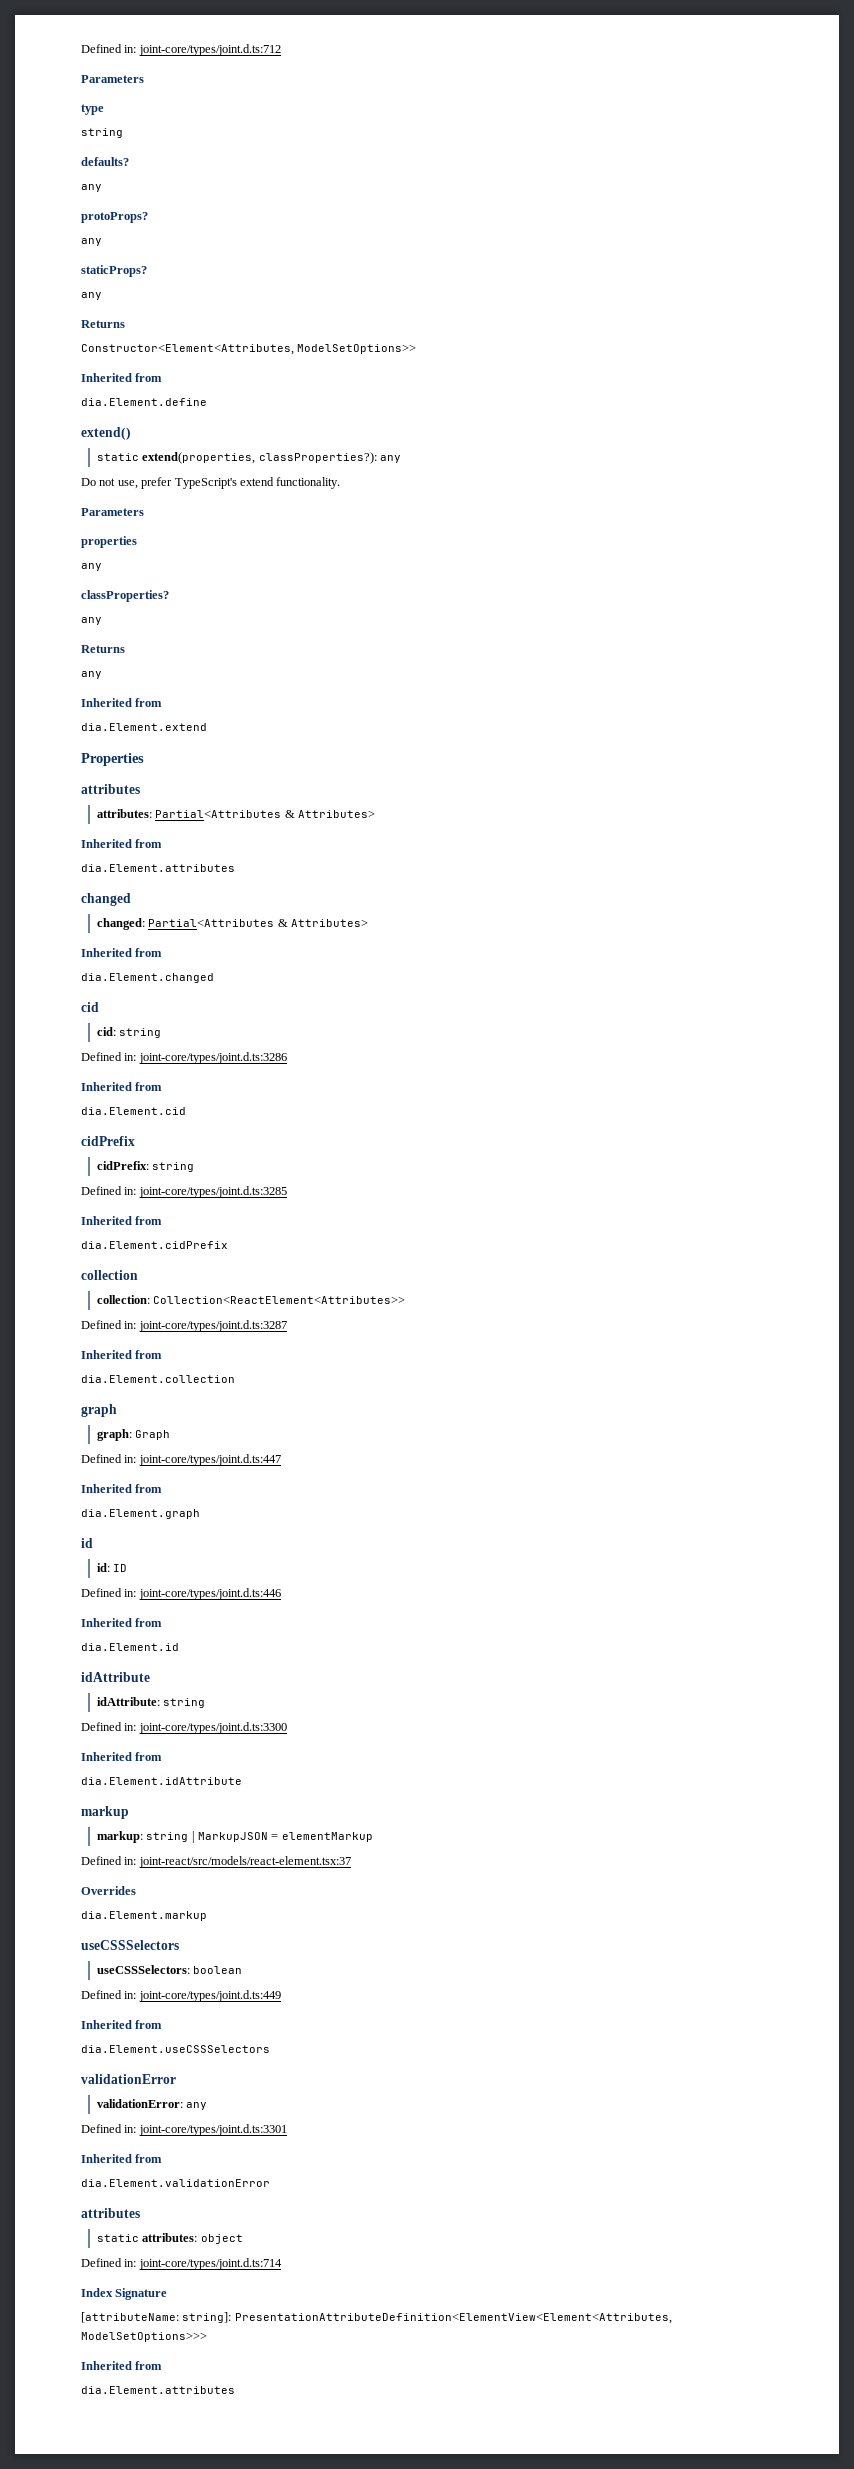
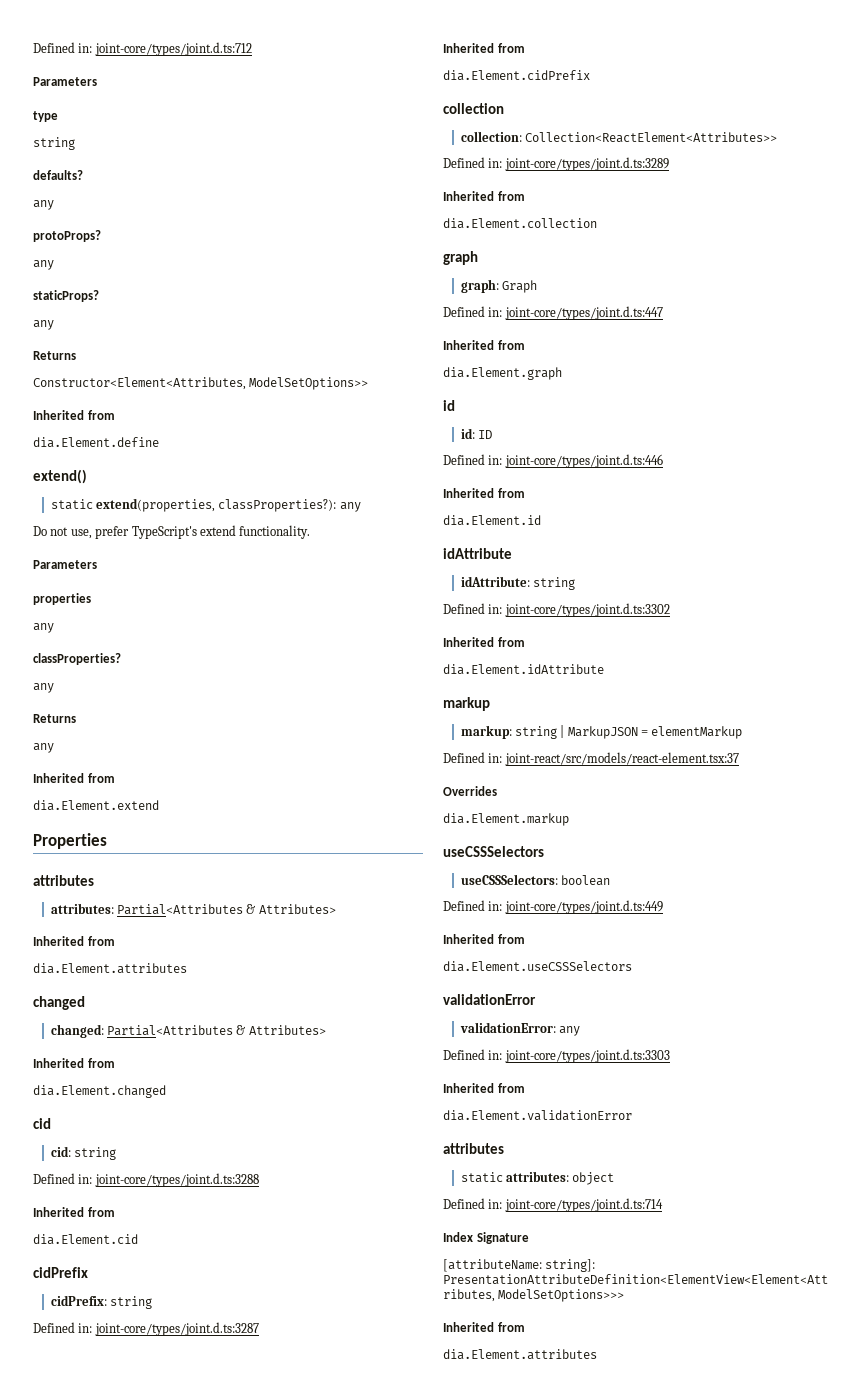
[138,1052,287,1064] joint-core/types/joint.d.ts:3286 -> [94,1173,259,1187] joint-core/types/joint.d.ts:3288
[138,1186,287,1198] joint-core/types/joint.d.ts:3285 -> [94,1322,259,1336] joint-core/types/joint.d.ts:3287
[138,1320,287,1332] joint-core/types/joint.d.ts:3287 -> [504,157,669,171] joint-core/types/joint.d.ts:3289
[138,1722,287,1734] joint-core/types/joint.d.ts:3300 -> [504,603,670,617] joint-core/types/joint.d.ts:3302
[138,2124,287,2136] joint-core/types/joint.d.ts:3301 -> [504,1049,670,1063] joint-core/types/joint.d.ts:3303

